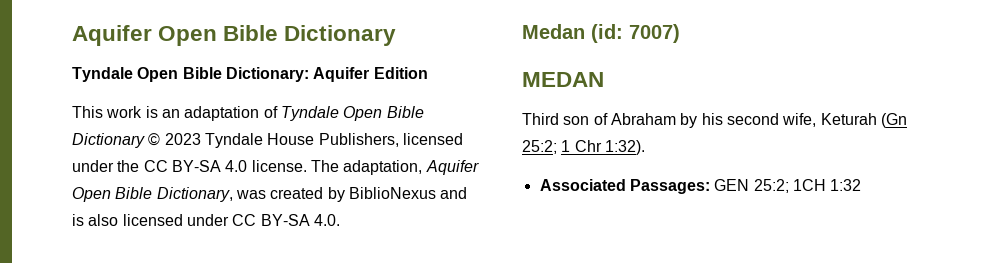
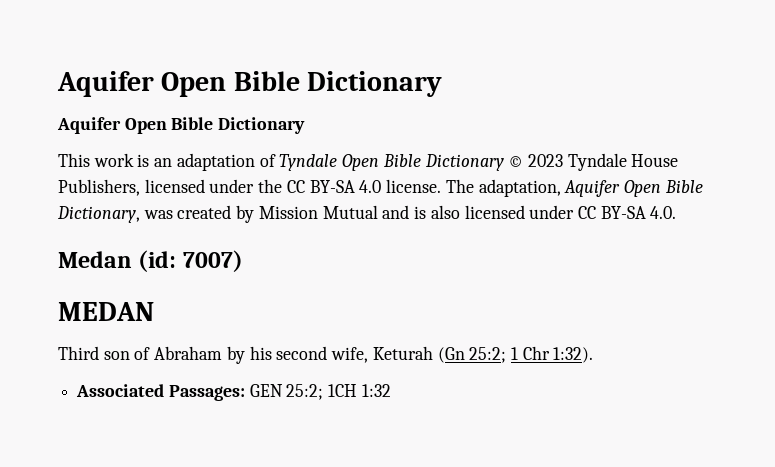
[72,25,397,46] [72,67,428,82] Aquifer Open Bible Dictionary // Tyndale Open Bible Dictionary: Aquifer Edition -> [57,71,443,97] [57,117,306,134] Aquifer Open Bible Dictionary // Aquifer Open Bible Dictionary
[348,187,436,199] BiblioNexus -> [258,205,378,219] Mission Mutual

